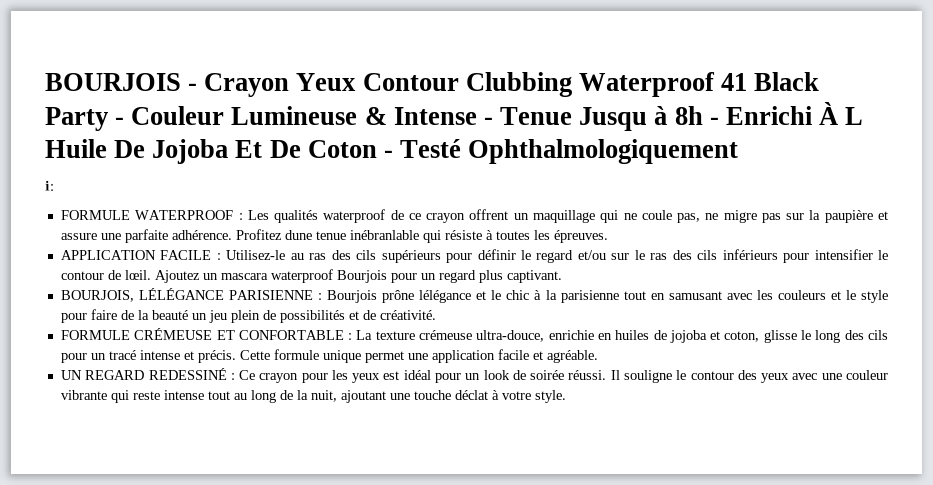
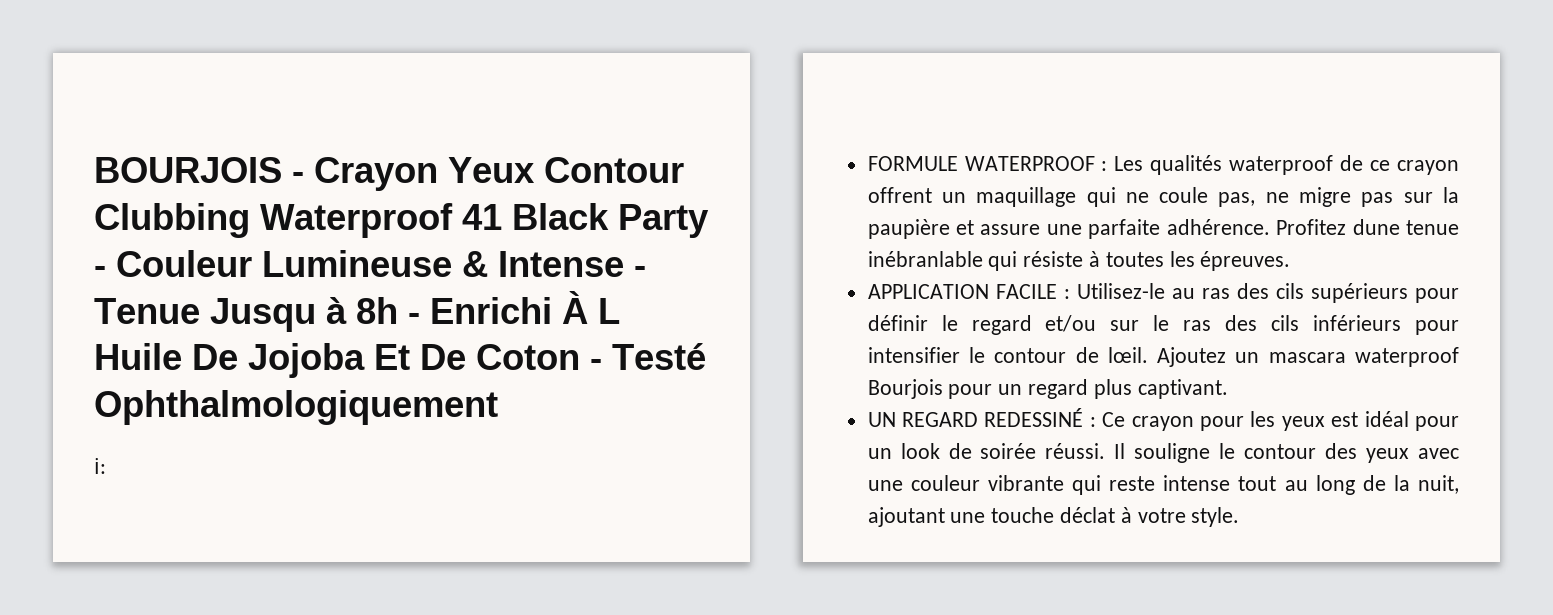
[60,288,888,303] [60,309,436,323] [60,328,889,343] [60,349,598,363] // BOURJOIS, LÉLÉGANCE PARISIENNE : Bourjois prône lélégance et le chic à la parisienne tout en samusant avec les couleurs et le style pour faire de la beauté un jeu plein de possibilités et de créativité. // FORMULE CRÉMEUSE ET CONFORTABLE : La texture crémeuse ultra-douce, enrichie en huiles de jojoba et coton, glisse le long des cils pour un tracé intense et précis. Cette formule unique permet une application facile et agréable. -> (1228, 389) none

